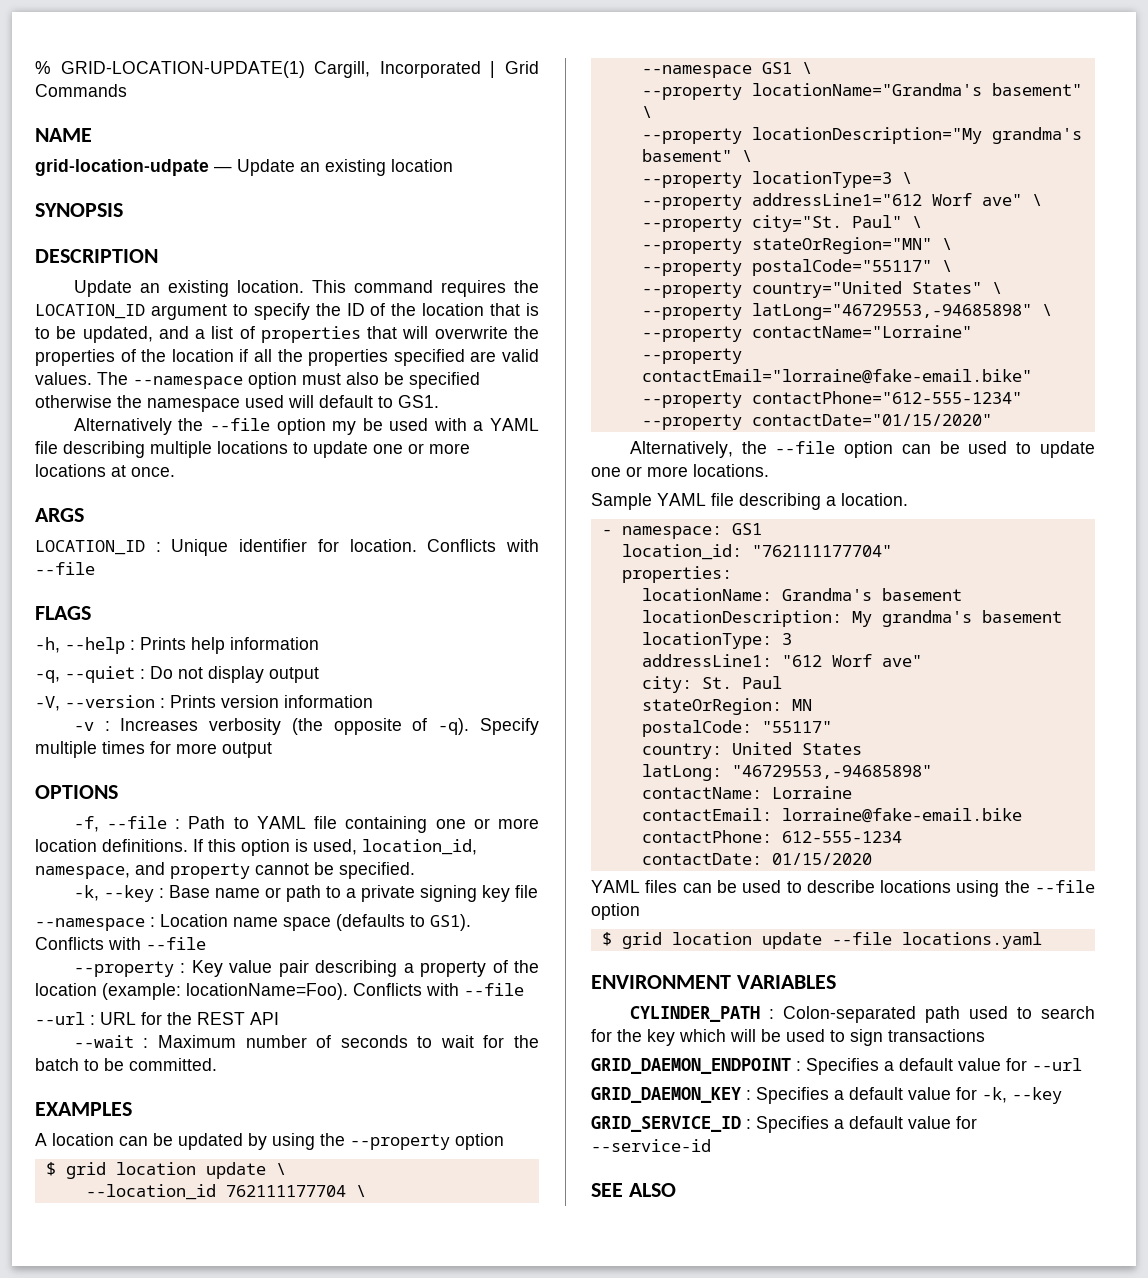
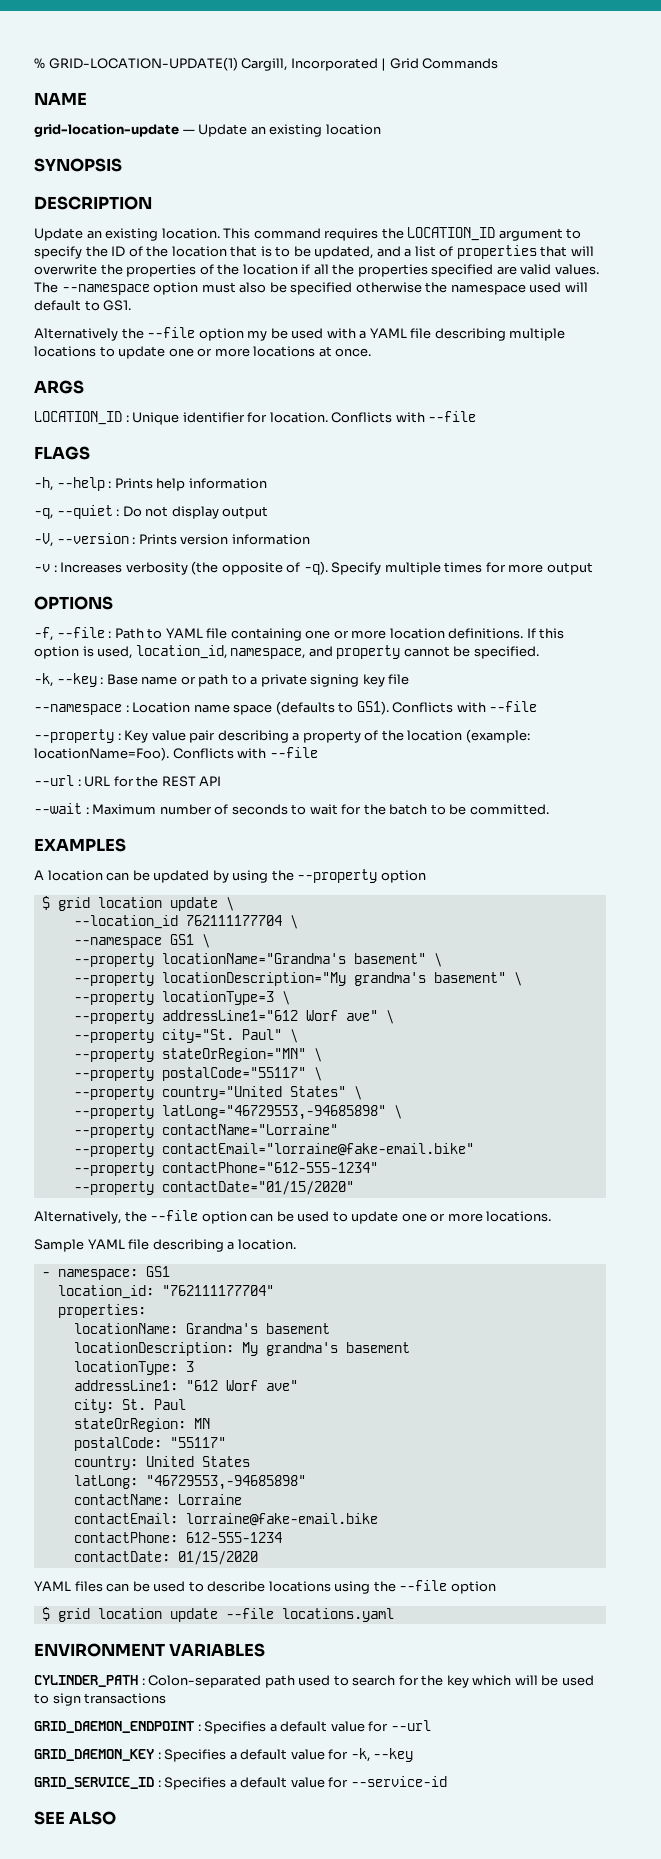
[35,159,209,176] grid-location-udpate -> [34,124,179,137] grid-location-update

